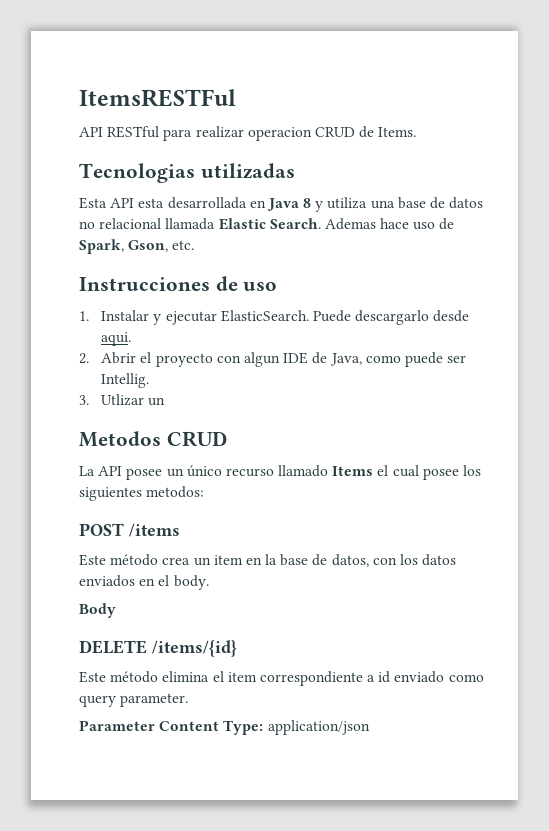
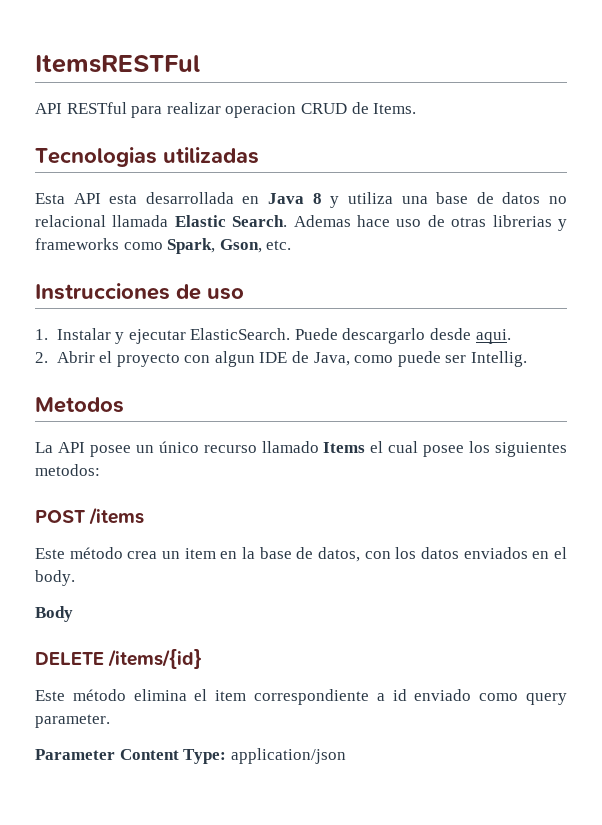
(455, 224) none -> [451,215,567,231] [35,238,163,250] otras librerias y frameworks como
[79,394,166,406] // 3. Utlizar un -> (527, 359) none
[166,431,227,447] CRUD -> (124, 405) none

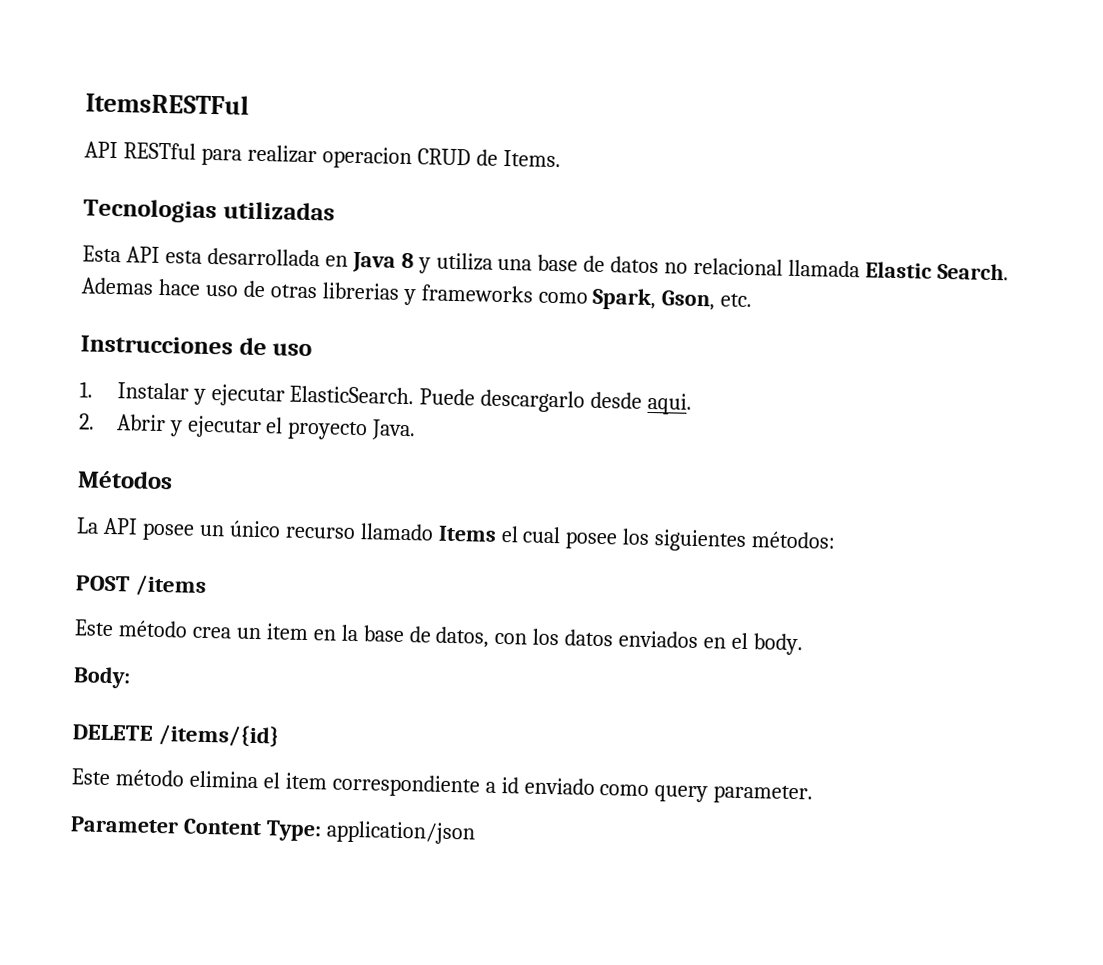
[99,351,527,367] [35,397,124,413] el proyecto con algun IDE de Java, como puede ser Intellig. // Metodos -> [168,415,417,441] [77,470,173,490] y ejecutar el proyecto Java. // Métodos
[35,464,100,476] metodos: -> [751,531,837,549] métodos:
[35,606,73,622] Body -> [73,666,131,689] Body:

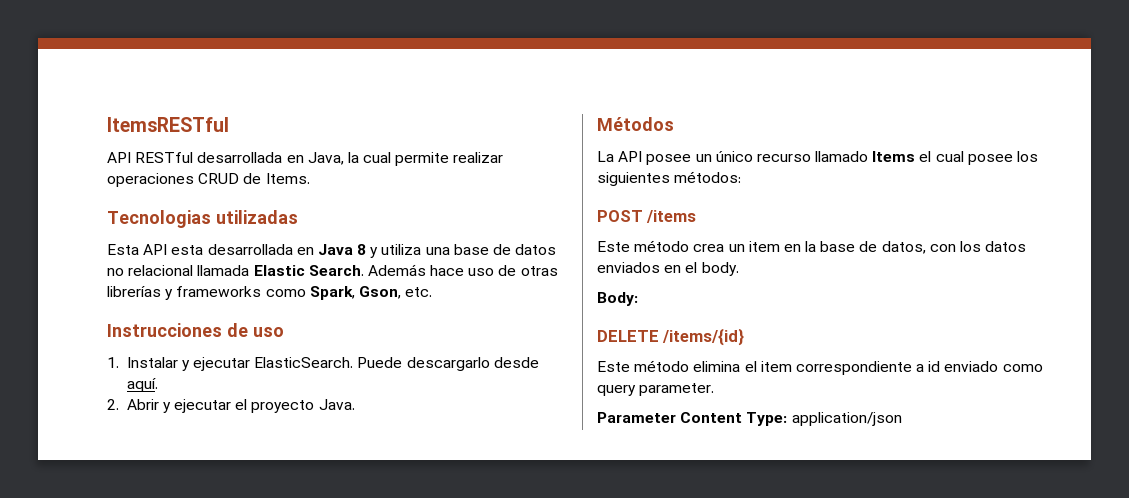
[85,92,249,115] ItemsRESTFul -> [107,117,229,132] ItemsRESTful
[200,144,412,170] para realizar operacion -> [197,152,504,166] [107,173,194,187] desarrollada en Java, la cual permite realizar operaciones
[81,277,154,295] Ademas -> [367,264,426,276] Además
[321,282,400,300] librerias -> [107,286,161,297] librerías
[647,392,693,415] aqui. -> [126,378,158,392] aquí.

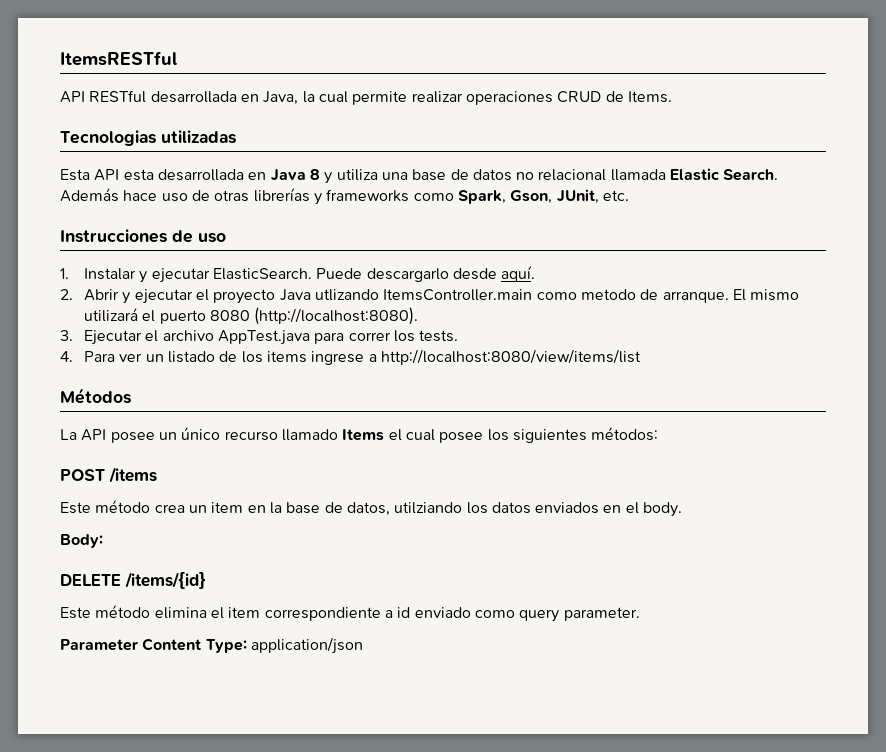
(401, 292) none -> [556,189,599,204] JUnit,
[318,399,355,410] Java. -> [279,289,800,303] [84,307,419,325] [60,330,459,345] [60,349,641,365] Java utlizando ItemsController.main como metodo de arranque. El mismo utilizará el puerto 8080 (http://localhost:8080). // 3. Ejecutar el archivo AppTest.java para correr los tests. // 4. Para ver un listado de los items ingrese a http://localhost:8080/view/items/list
[929,244,956,252] con -> [394,502,463,514] utilziando

